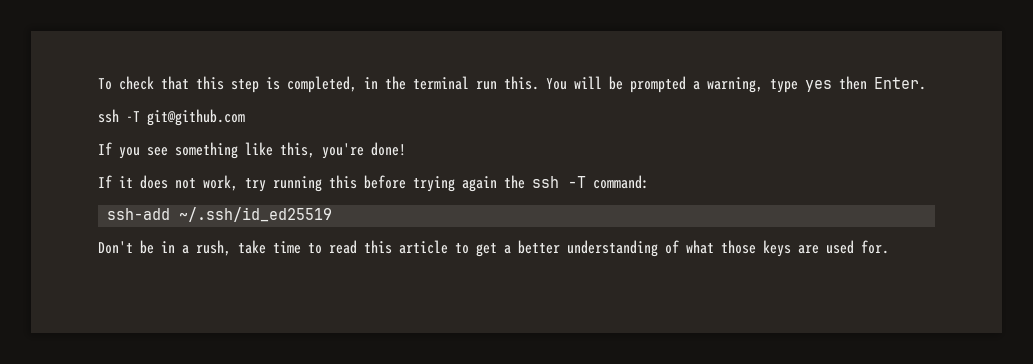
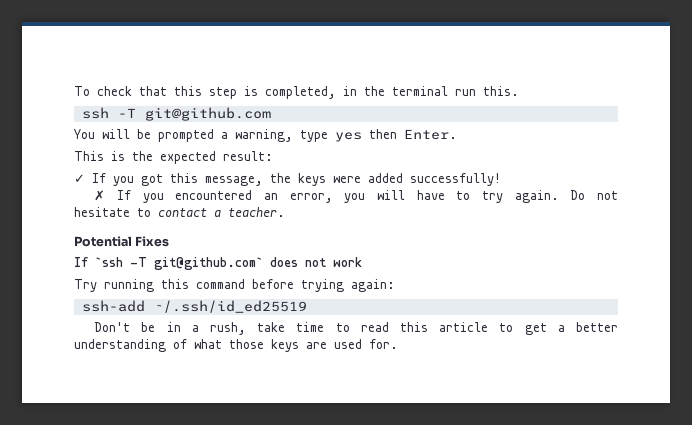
(539, 83) none -> [81,107,271,121] // ssh -T git@github.com //
[98,109,245,126] [98,142,406,159] [98,175,266,192] ssh -T git@github.com // If you see something like this, you're done! // If it does not work, try -> [74,151,273,164] [74,173,501,186] [94,190,619,203] [74,207,285,217] [74,236,170,247] [74,257,362,270] [74,279,97,292] This is the expected result: // ✓ If you got this message, the keys were added successfully! // ✗ If you encountered an error, you will have to try again. Do not hesitate to contact a teacher. // Potential Fixes // If `ssh -T git@github.com` does not work // Try
(357, 182) none -> [196,279,245,289] command
[462,175,649,192] again the ssh -T command: -> [351,279,395,292] again:

